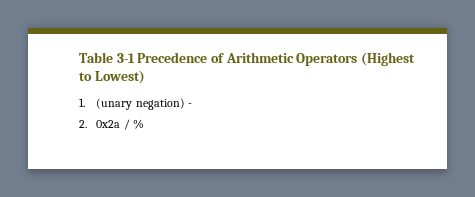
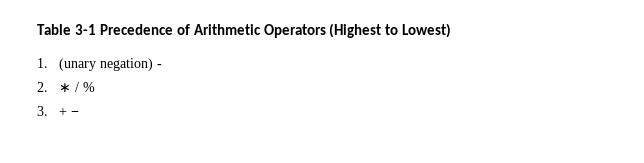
[96,120,121,128] 0x2a -> [58,83,71,92] ∗
(144, 124) none -> [37,106,79,116] // 3. + −

